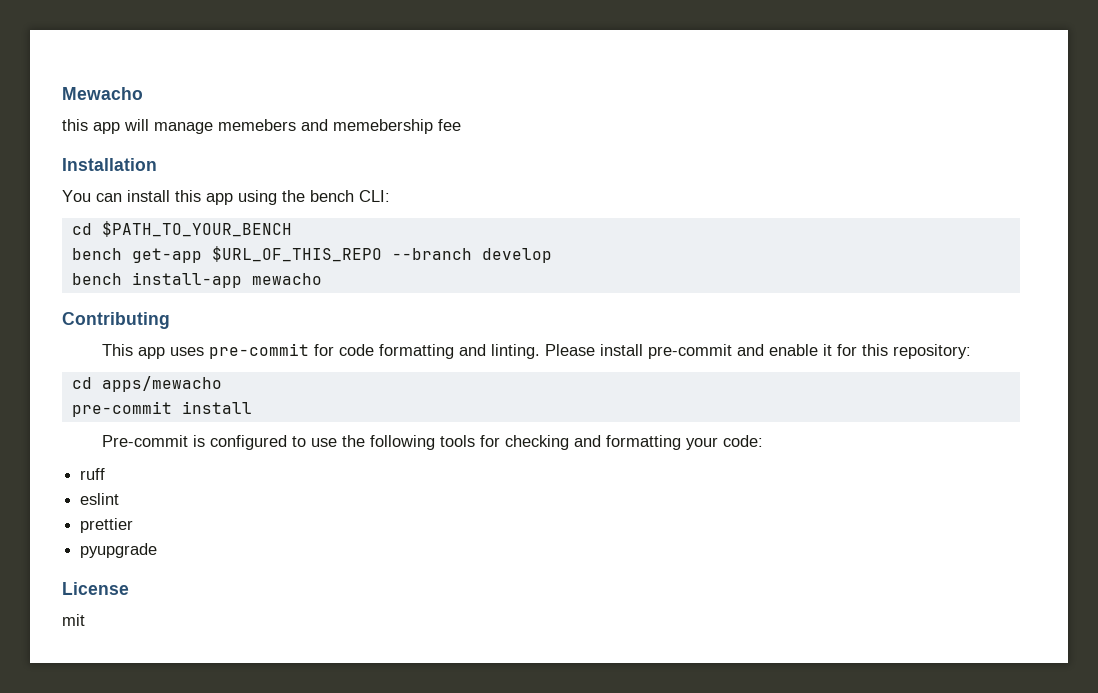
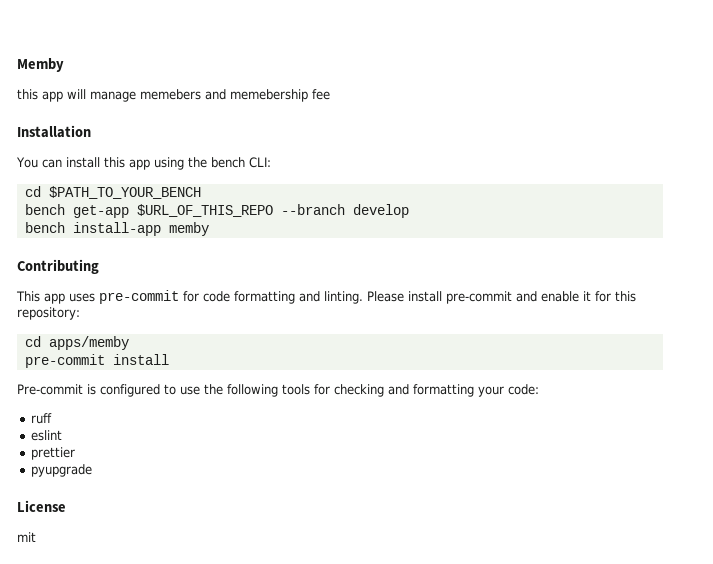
[62,87,143,100] Mewacho -> [17,58,64,72] Memby
[251,273,322,285] mewacho -> [168,222,209,236] memby
[101,376,222,392] apps/mewacho -> [48,336,129,350] apps/memby

